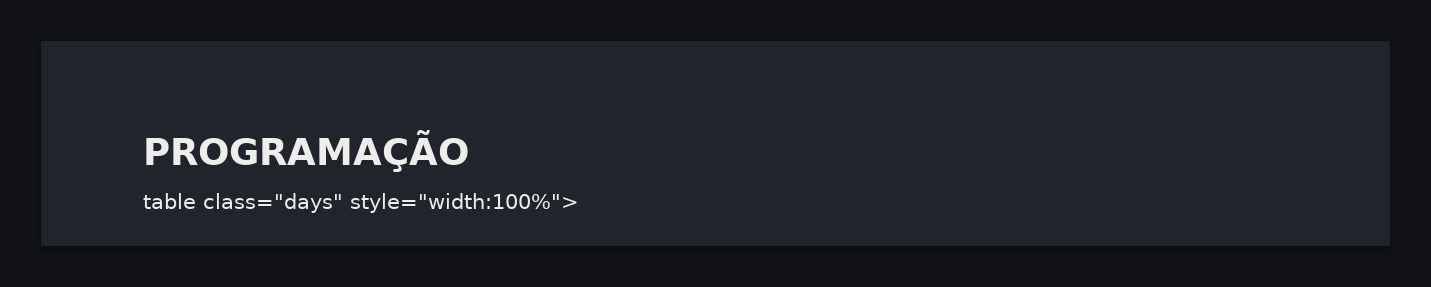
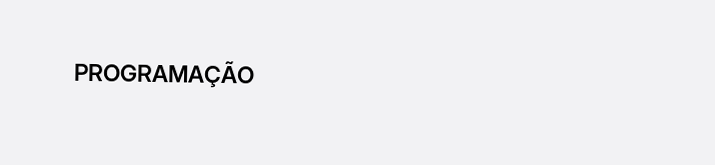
[143,193,579,213] // table class="days" style="width:100%"> -> (255, 73) none

